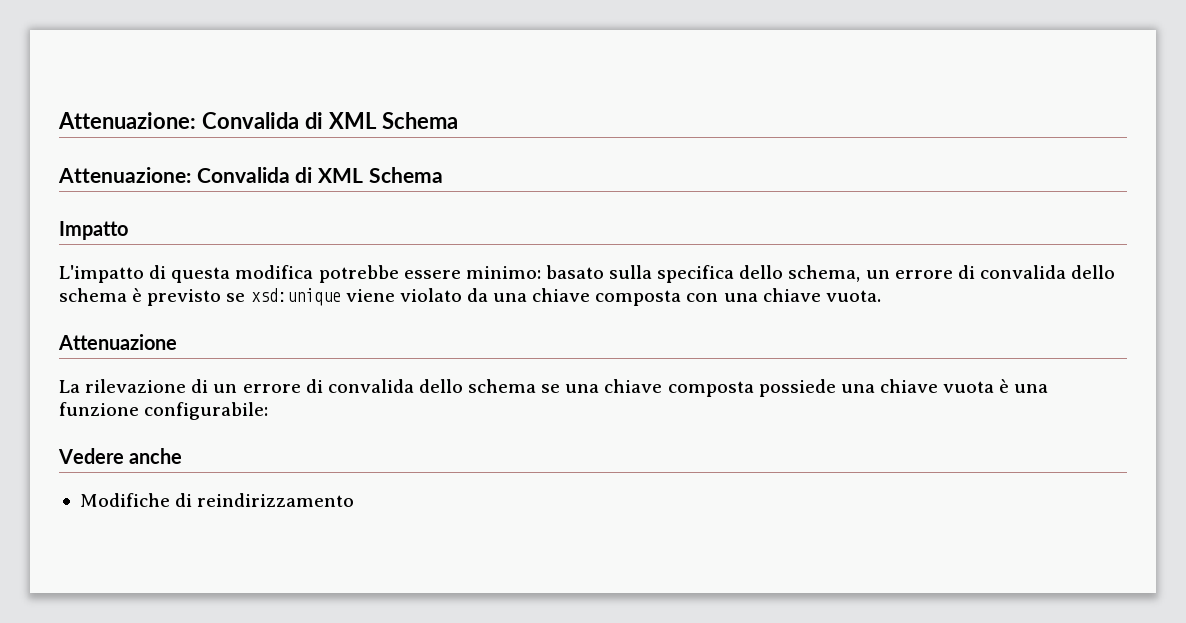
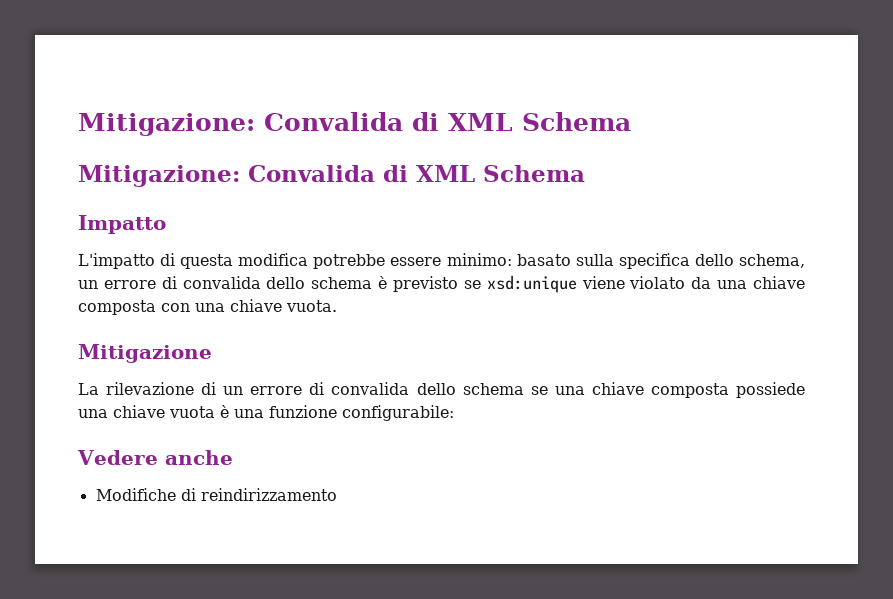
[58,112,458,129] [58,167,191,183] Attenuazione: Convalida di XML Schema // Attenuazione: -> [78,112,631,136] [78,165,240,187] Mitigazione: Convalida di XML Schema // Mitigazione:
[58,334,177,350] Attenuazione -> [78,344,212,363] Mitigazione

